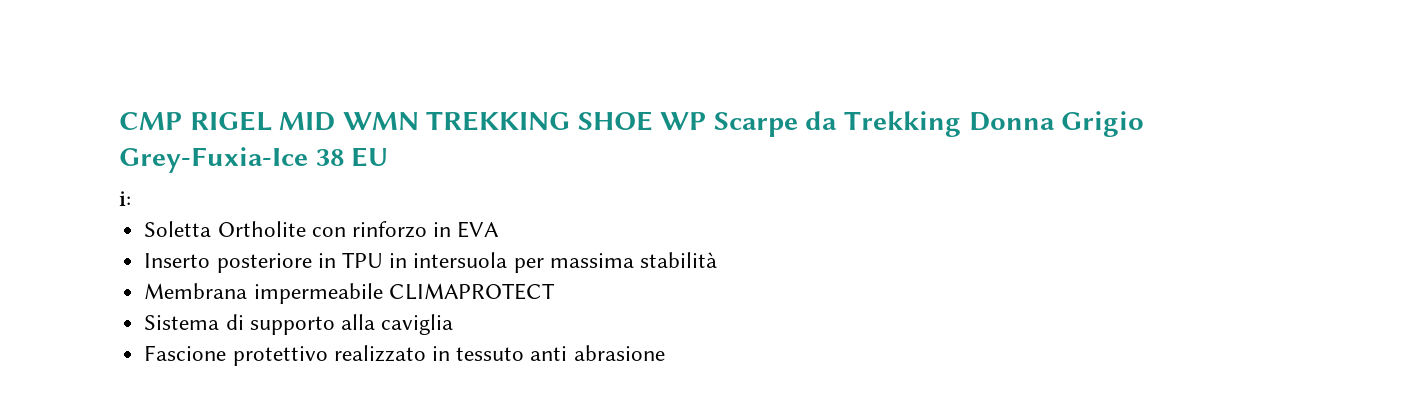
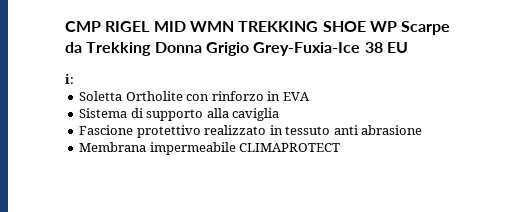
[144,252,717,273] [144,283,555,304] // Inserto posteriore in TPU in intersuola per massima stabilità // Membrana impermeabile CLIMAPROTECT -> (310, 96) none
(665, 353) none -> [79,142,341,155] // Membrana impermeabile CLIMAPROTECT

